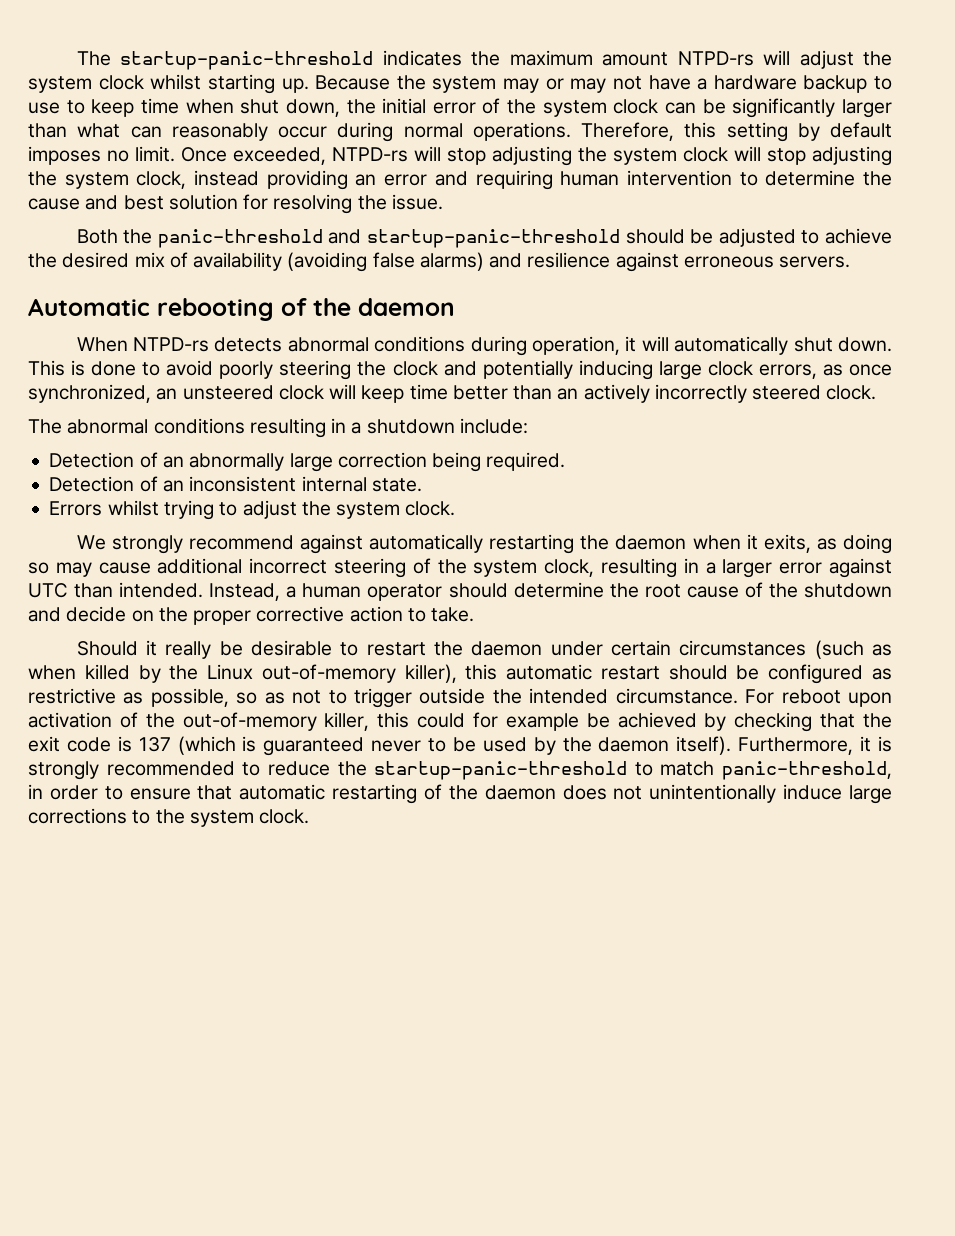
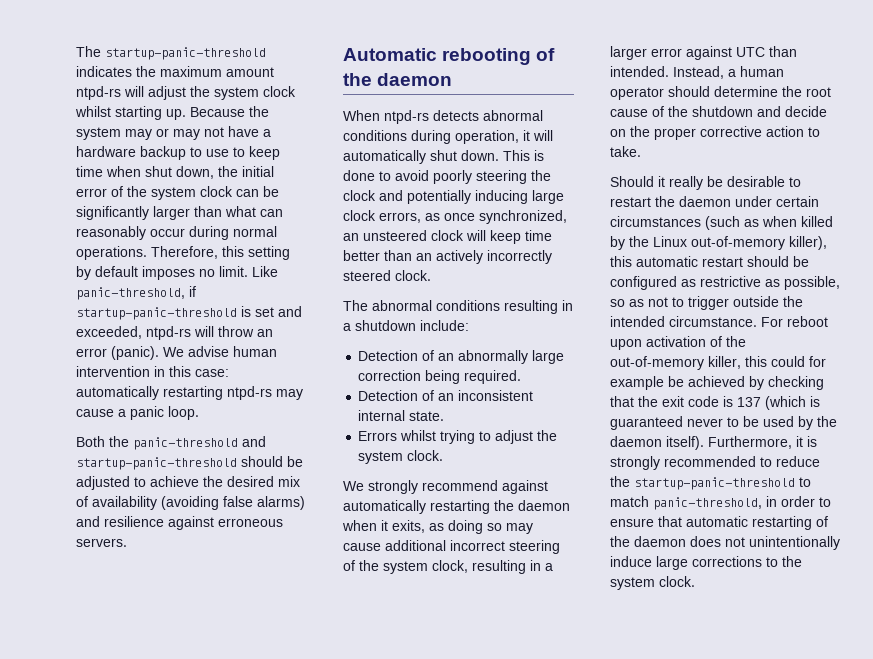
[677,51,754,66] NTPD-rs -> [76,86,121,100] ntpd-rs
[181,146,892,166] [28,170,893,190] [28,194,443,214] Once exceeded, NTPD-rs will stop adjusting the system clock will stop adjusting the system clock, instead providing an error and requiring human intervention to determine the cause and best solution for resolving the issue. -> [252,266,278,277] [76,286,196,300] [76,306,302,320] [76,326,273,340] [76,346,277,360] [76,366,229,377] [76,386,303,400] [76,406,199,420] Like panic-threshold, if startup-panic-threshold is set and exceeded, ntpd-rs will throw an error (panic). We advise human intervention in this case: automatically restarting ntpd-rs may cause a panic loop.
[133,337,210,352] NTPD-rs -> [384,110,429,124] ntpd-rs

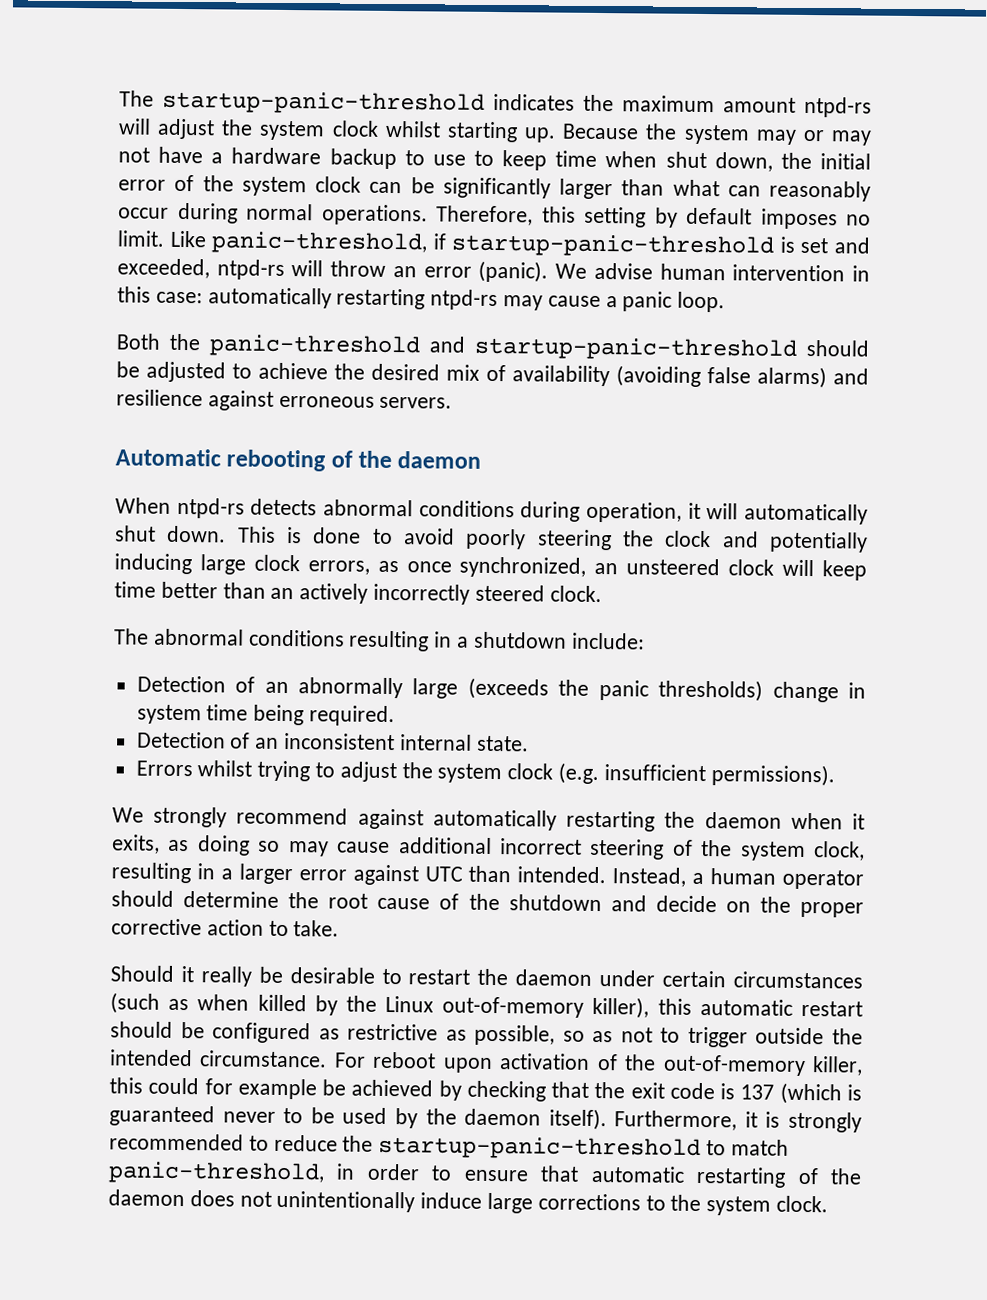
[358,370,422,381] correction -> [467,677,866,703] [136,704,249,725] (exceeds the panic thresholds) change in system time
[407,450,444,461] clock. -> [507,762,835,787] clock (e.g. insufficient permissions).

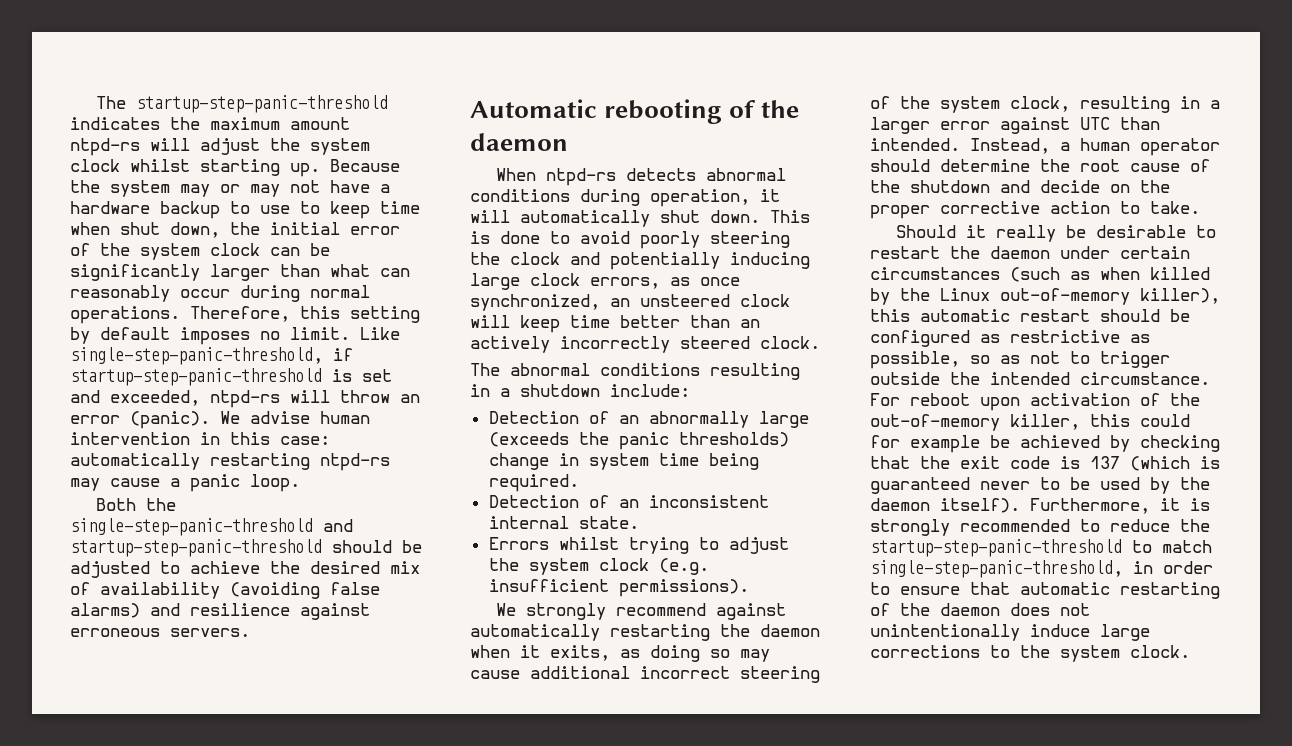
[119,90,485,115] The startup-panic-threshold -> [96,95,389,113] The startup-step-panic-threshold
[211,231,775,258] panic-threshold, if startup-panic-threshold -> [70,347,353,365] [70,368,322,386] single-step-panic-threshold, if startup-step-panic-threshold
[209,334,797,361] panic-threshold and startup-panic-threshold -> [70,518,353,536] [70,539,322,557] single-step-panic-threshold and startup-step-panic-threshold
[378,1135,702,1161] startup-panic-threshold -> [870,539,1122,557] startup-step-panic-threshold
[108,1161,325,1185] panic-threshold, -> [870,560,1123,578] single-step-panic-threshold,

